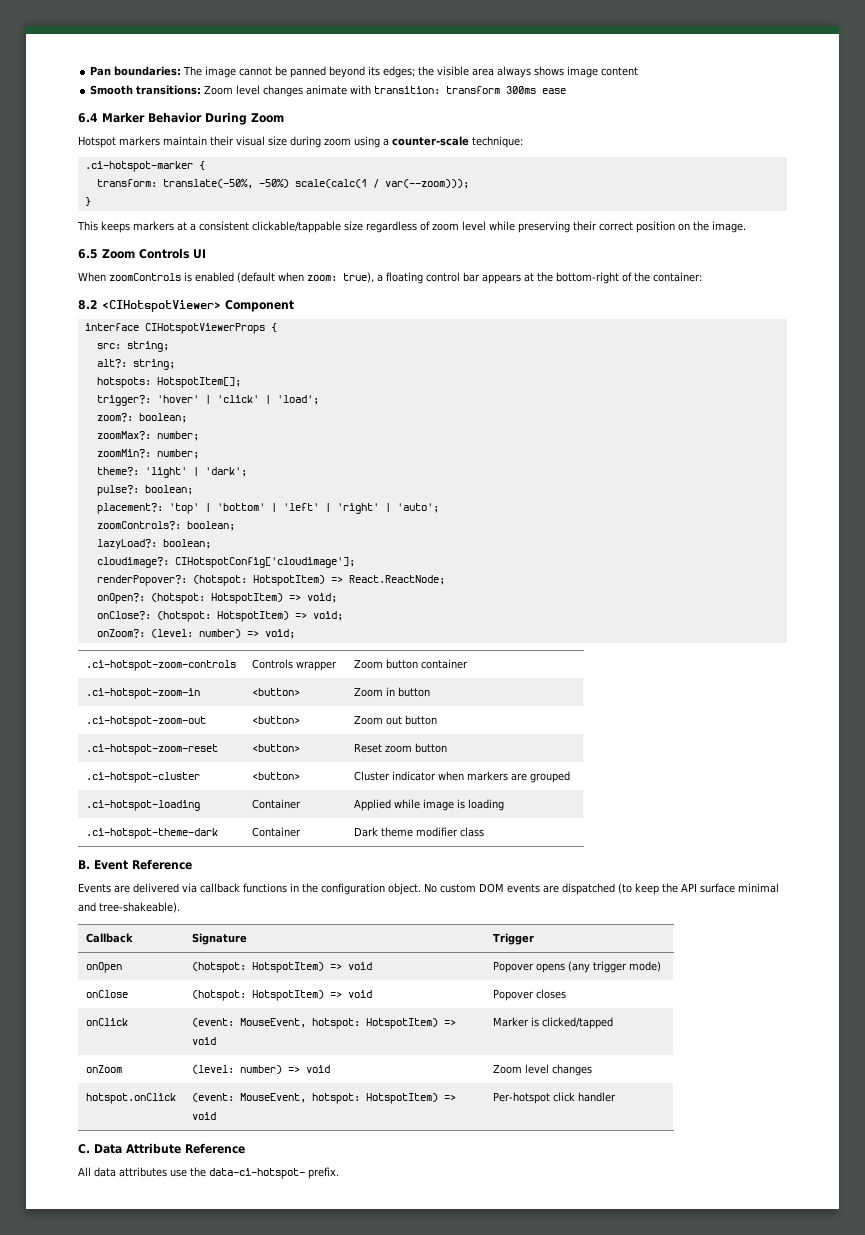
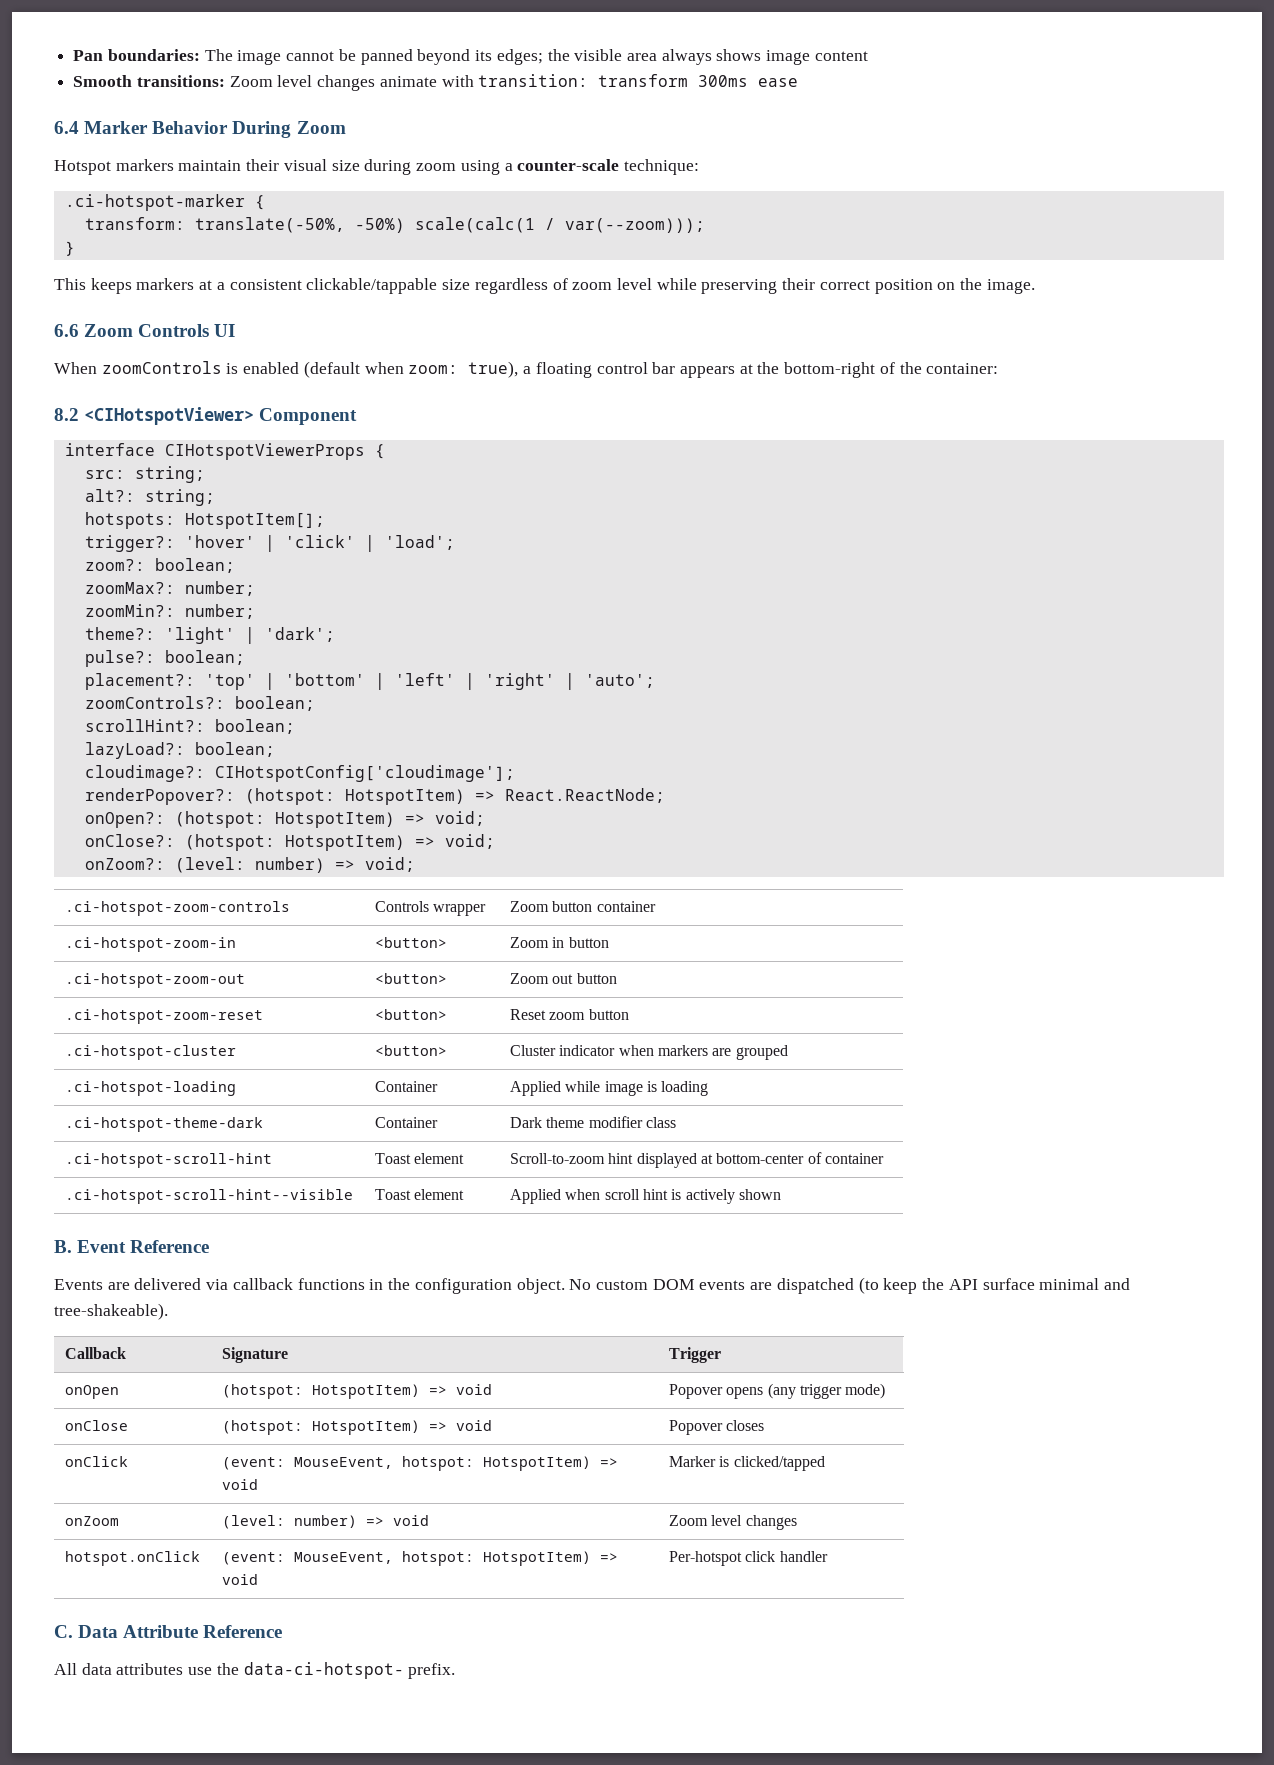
[78,249,98,259] 6.5 -> [54,324,79,337] 6.6
(235, 526) none -> [84,719,295,734] // scrollHint?: boolean;
(484, 832) none -> [64,1153,272,1168] [374,1153,465,1164] [509,1152,884,1168] [64,1189,353,1204] [374,1189,465,1200] [509,1189,781,1204] // .ci-hotspot-scroll-hint | Toast element | Scroll-to-zoom hint displayed at bottom-center of container // .ci-hotspot-scroll-hint--visible | Toast element | Applied when scroll hint is actively shown

